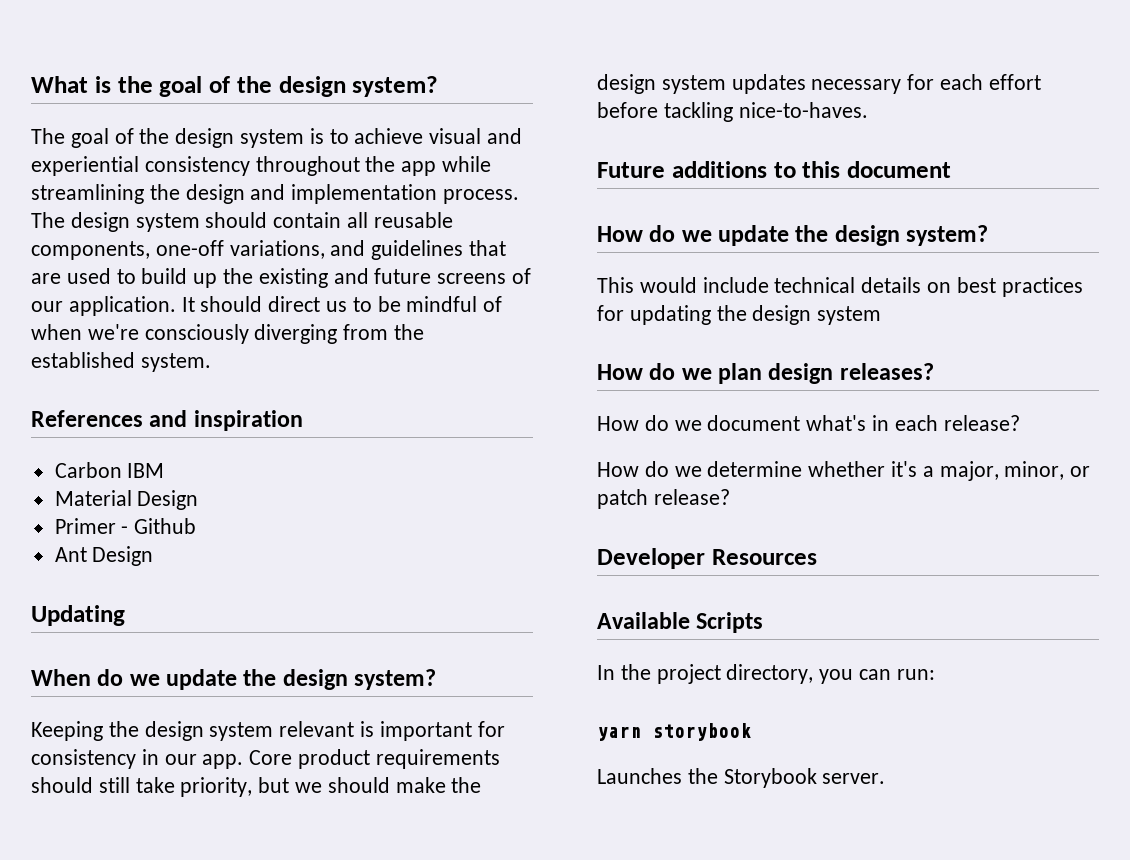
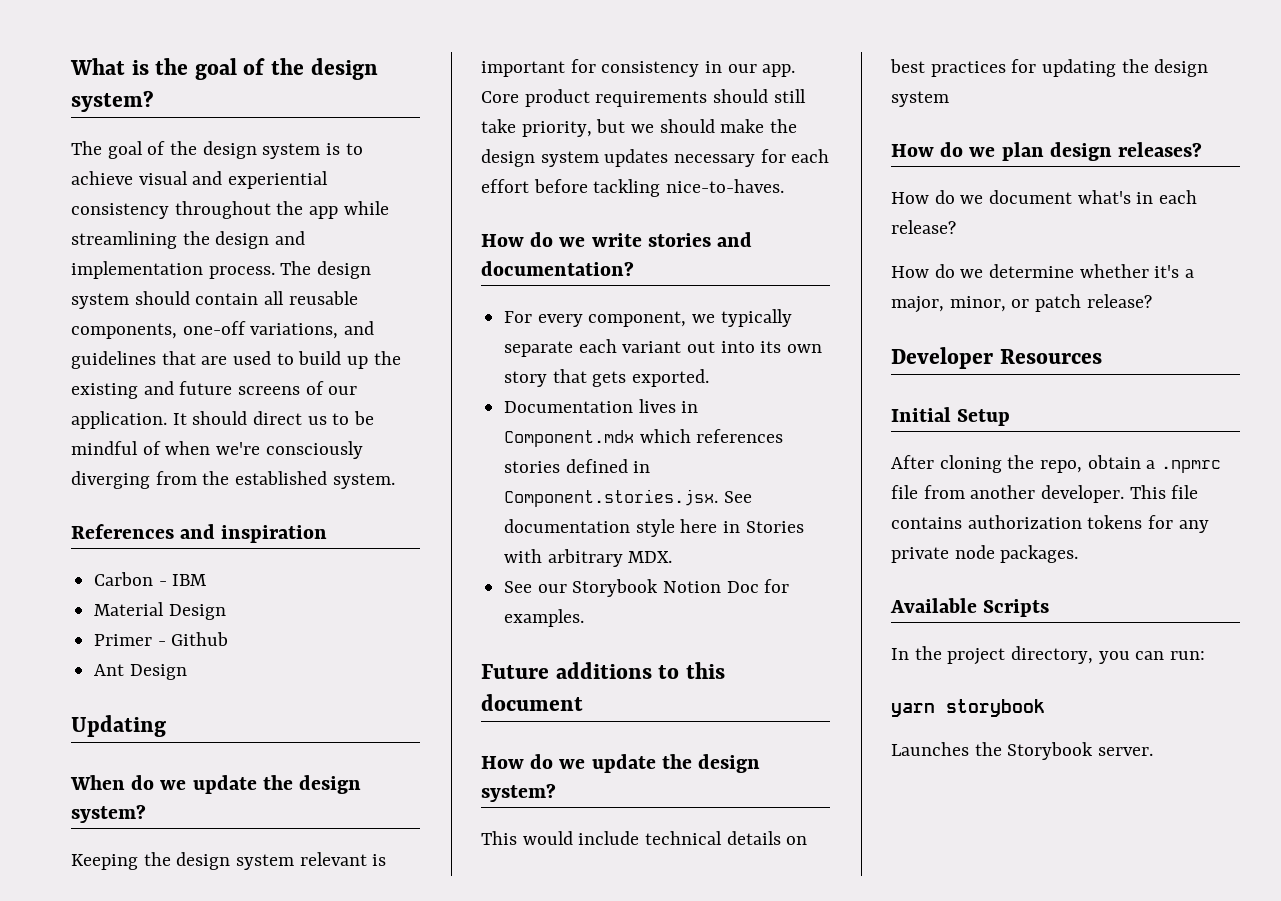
(122, 470) none -> [158,581,167,586] -
(868, 110) none -> [481,232,753,247] [481,261,634,276] [504,309,792,327] [504,339,823,357] [504,369,710,387] [504,399,699,413] [504,429,784,447] [504,459,651,473] [504,489,752,507] [504,519,804,537] [504,549,673,567] [504,579,790,597] [504,609,585,627] // How do we write stories and documentation? // For every component, we typically separate each variant out into its own story that gets exported. // Documentation lives in Component.mdx which references stories defined in Component.stories.jsx. See documentation style here in Stories with arbitrary MDX. // See our Storybook Notion Doc for examples.
(817, 557) none -> [891,407,1011,426] [891,455,1222,473] [891,485,1199,503] [891,515,1209,533] [891,545,1079,563] // Initial Setup // After cloning the repo, obtain a .npmrc file from another developer. This file contains authorization tokens for any private node packages.

